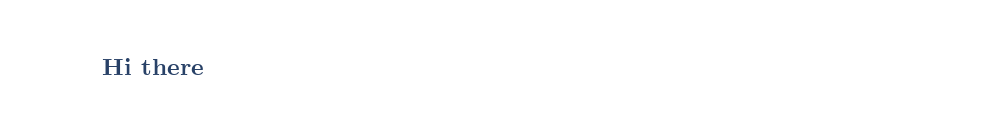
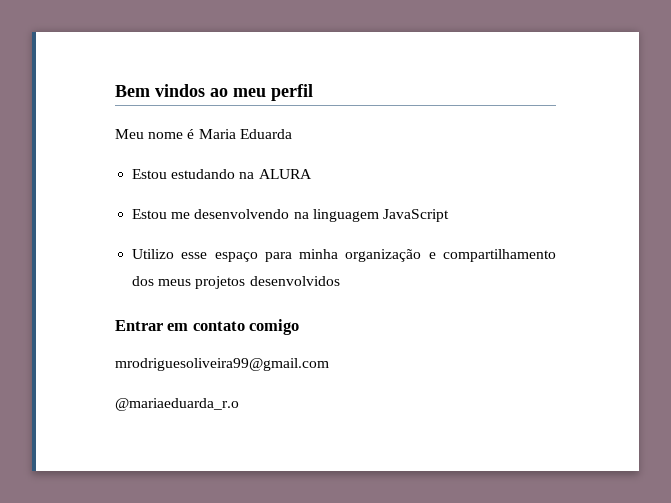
[102,58,204,75] Hi there -> [115,84,313,101] [115,129,292,139] [132,169,312,179] [132,209,449,222] [132,249,556,262] [132,276,340,289] [115,319,300,335] [115,358,329,371] [115,398,239,411] Bem vindos ao meu perfil // Meu nome é Maria Eduarda // Estou estudando na ALURA // Estou me desenvolvendo na linguagem JavaScript // Utilizo esse espaço para minha organização e compartilhamento dos meus projetos desenvolvidos // Entrar em contato comigo // mrodriguesoliveira99@gmail.com // @mariaeduarda_r.o

